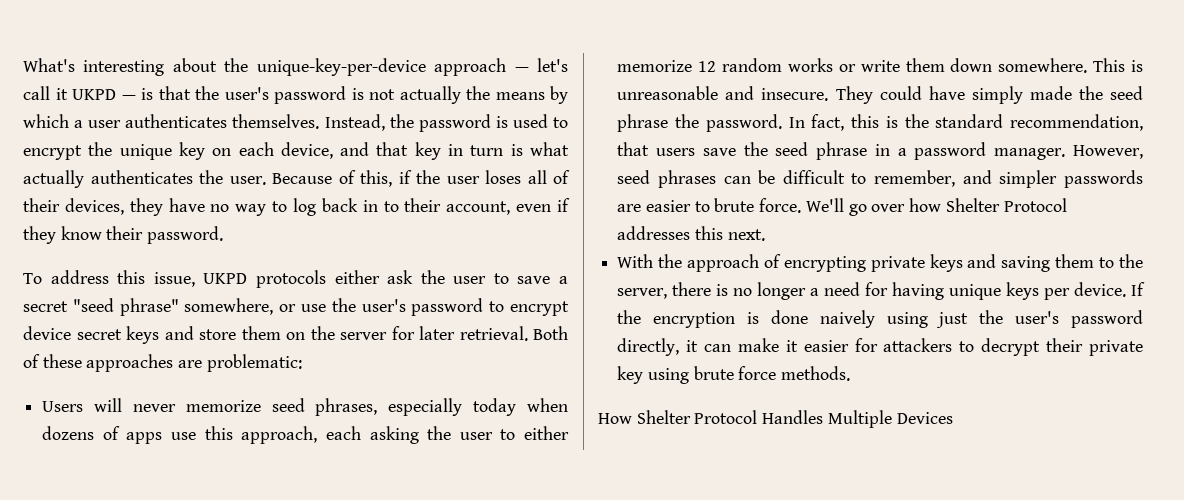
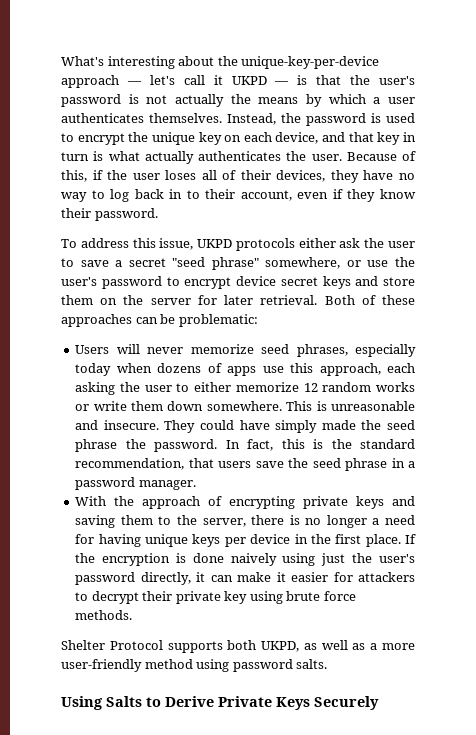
[178,360,203,368] are -> [135,314,176,324] can be
[1073,145,1143,159] [617,170,1143,188] [617,198,1067,216] [617,226,765,241] However, seed phrases can be difficult to remember, and simpler passwords are easier to brute force. We'll go over how Shelter Protocol addresses this next. -> (196, 485) none
[1074,282,1127,297] device. -> [250,534,401,547] device in the first place.
[598,410,953,428] How Shelter Protocol Handles Multiple Devices -> [61,640,415,653] [61,659,328,672] [61,696,379,710] Shelter Protocol supports both UKPD, as well as a more user-friendly method using password salts. // Using Salts to Derive Private Keys Securely

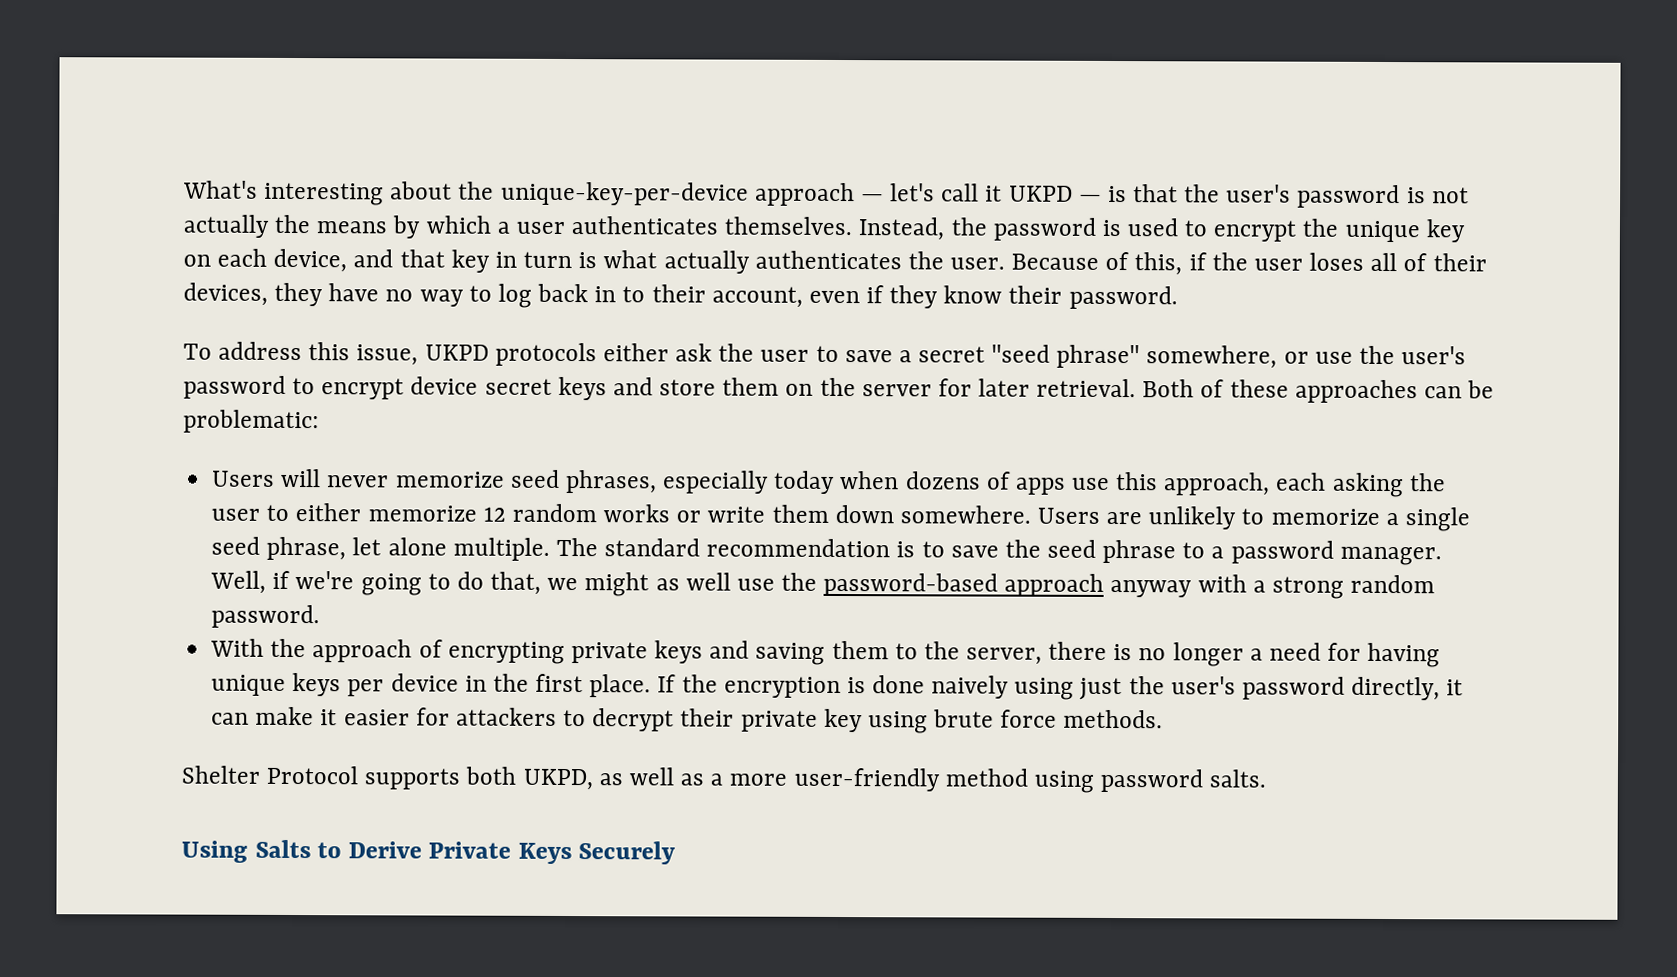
[286,401,415,411] [75,420,415,433] [75,439,415,452] [75,458,252,470] This is unreasonable and insecure. They could have simply made the seed phrase the password. In fact, this is the standard recommendation, that users -> [1037,506,1470,532] [211,536,945,561] Users are unlikely to memorize a single seed phrase, let alone multiple. The standard recommendation is to
[391,458,405,468] in -> [1182,542,1206,559] to
(196, 485) none -> [210,570,1436,599] [211,604,321,629] Well, if we're going to do that, we might as well use the password-based approach anyway with a strong random password.

